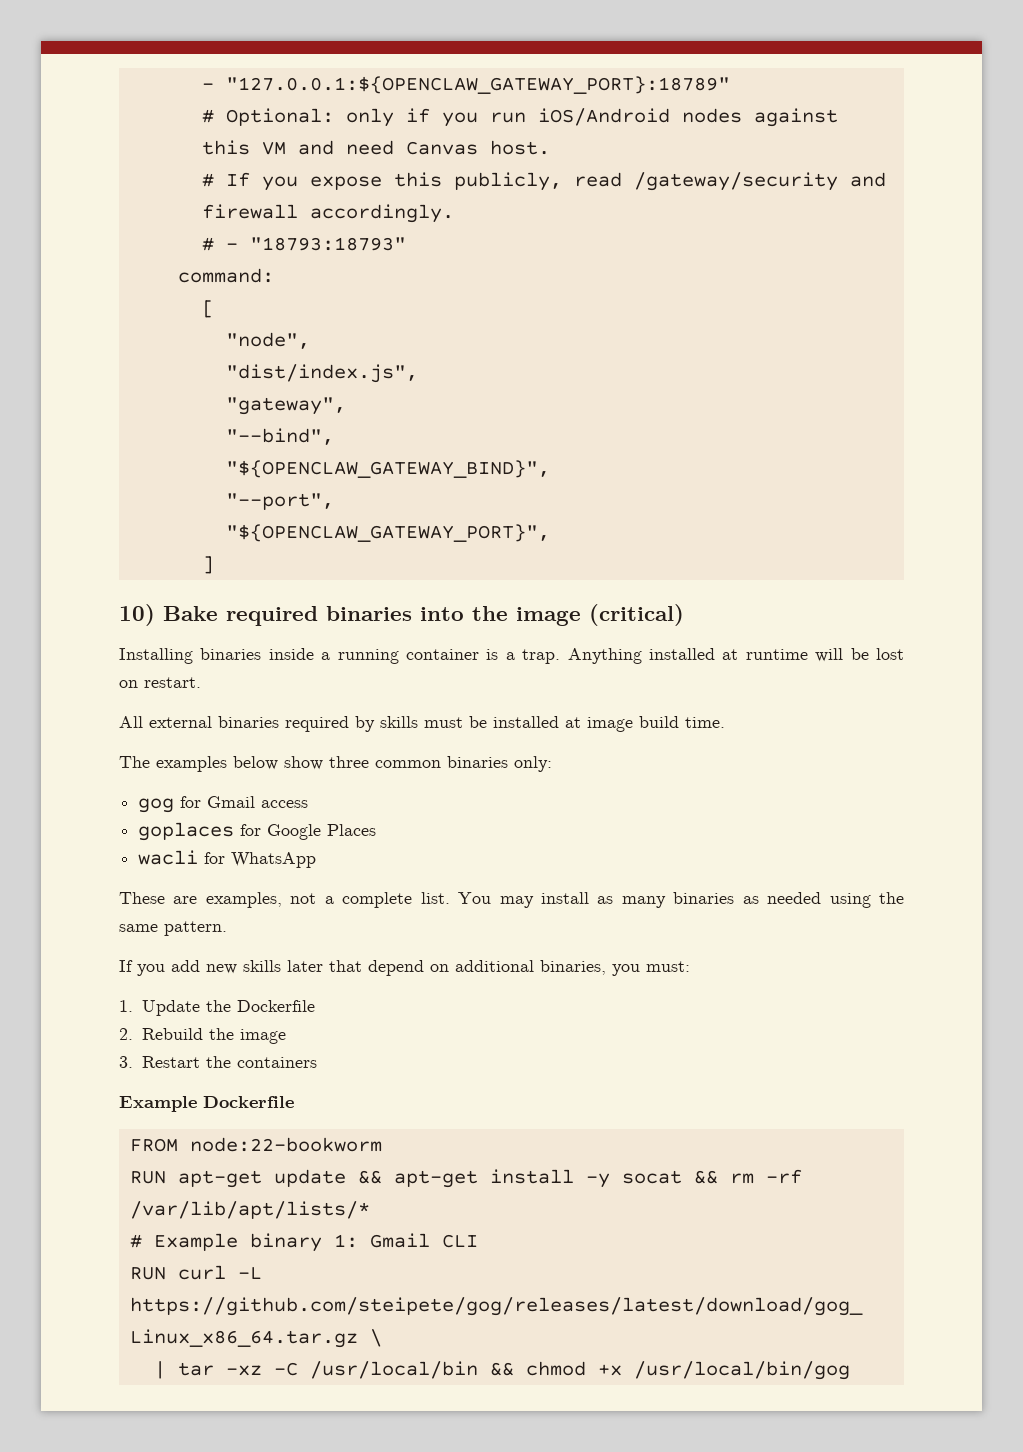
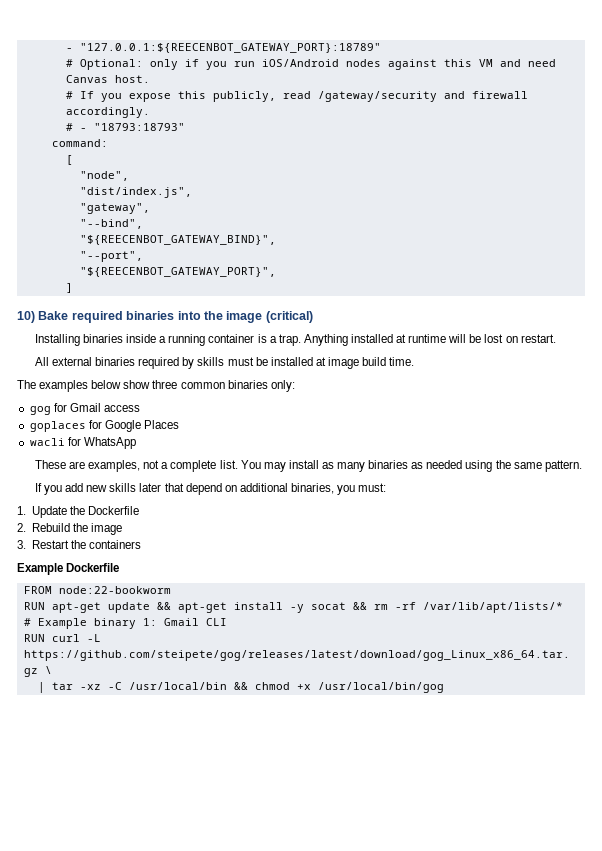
[201,76,730,94] - "127.0.0.1:${OPENCLAW_GATEWAY_PORT}:18789" -> [65,43,381,53] - "127.0.0.1:${REECENBOT_GATEWAY_PORT}:18789"
[225,460,550,478] "${OPENCLAW_GATEWAY_BIND}", -> [79,235,276,245] "${REECENBOT_GATEWAY_BIND}",
[225,524,550,542] "${OPENCLAW_GATEWAY_PORT}", -> [79,267,276,277] "${REECENBOT_GATEWAY_PORT}",

